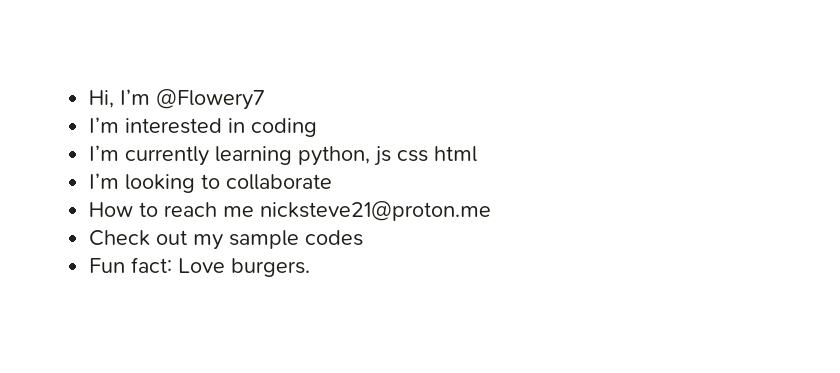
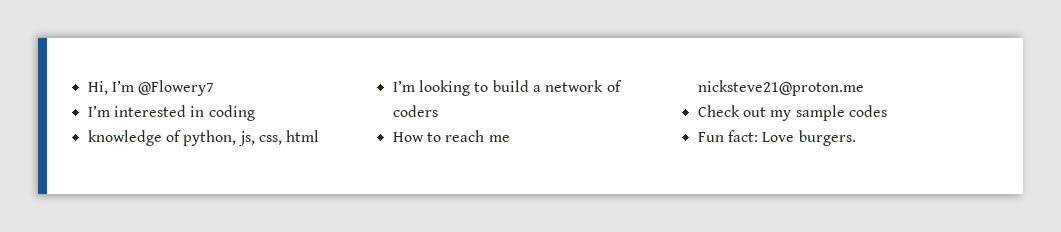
[89,145,429,166] I’m currently learning python, js css -> [87,130,282,146] knowledge of python, js, css,
[226,174,333,190] collaborate -> [492,80,622,92] [392,105,438,117] build a network of coders

